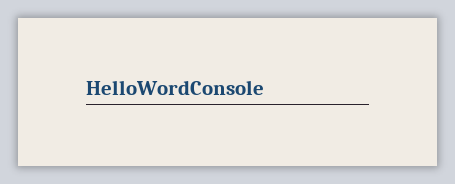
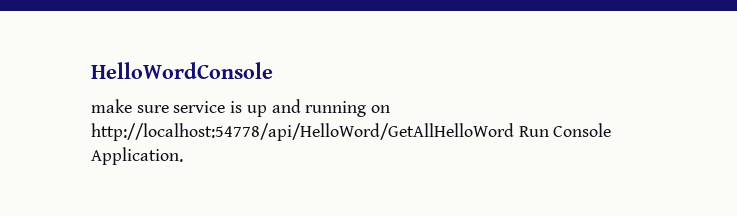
(264, 87) none -> [91,99,391,117] [91,123,612,141] [91,147,183,165] // make sure service is up and running on http://localhost:54778/api/HelloWord/GetAllHelloWord Run Console Application.

